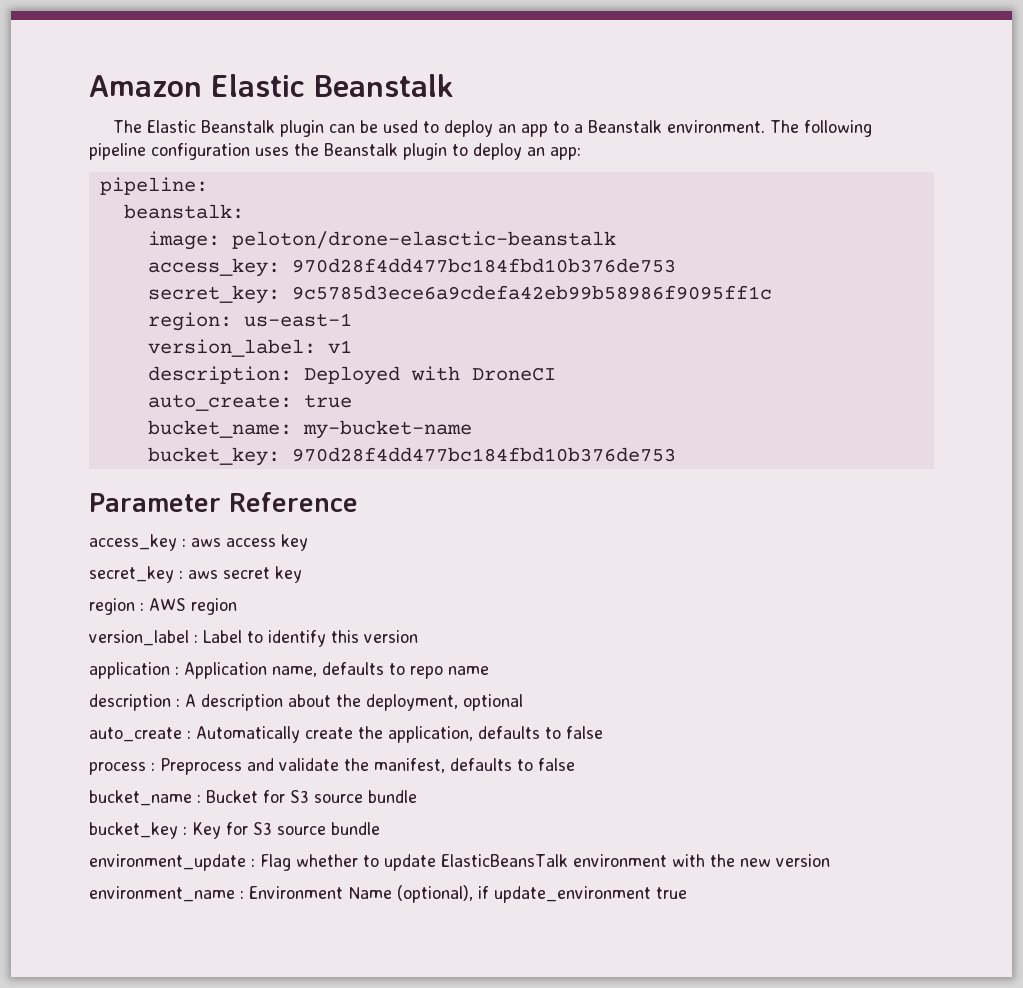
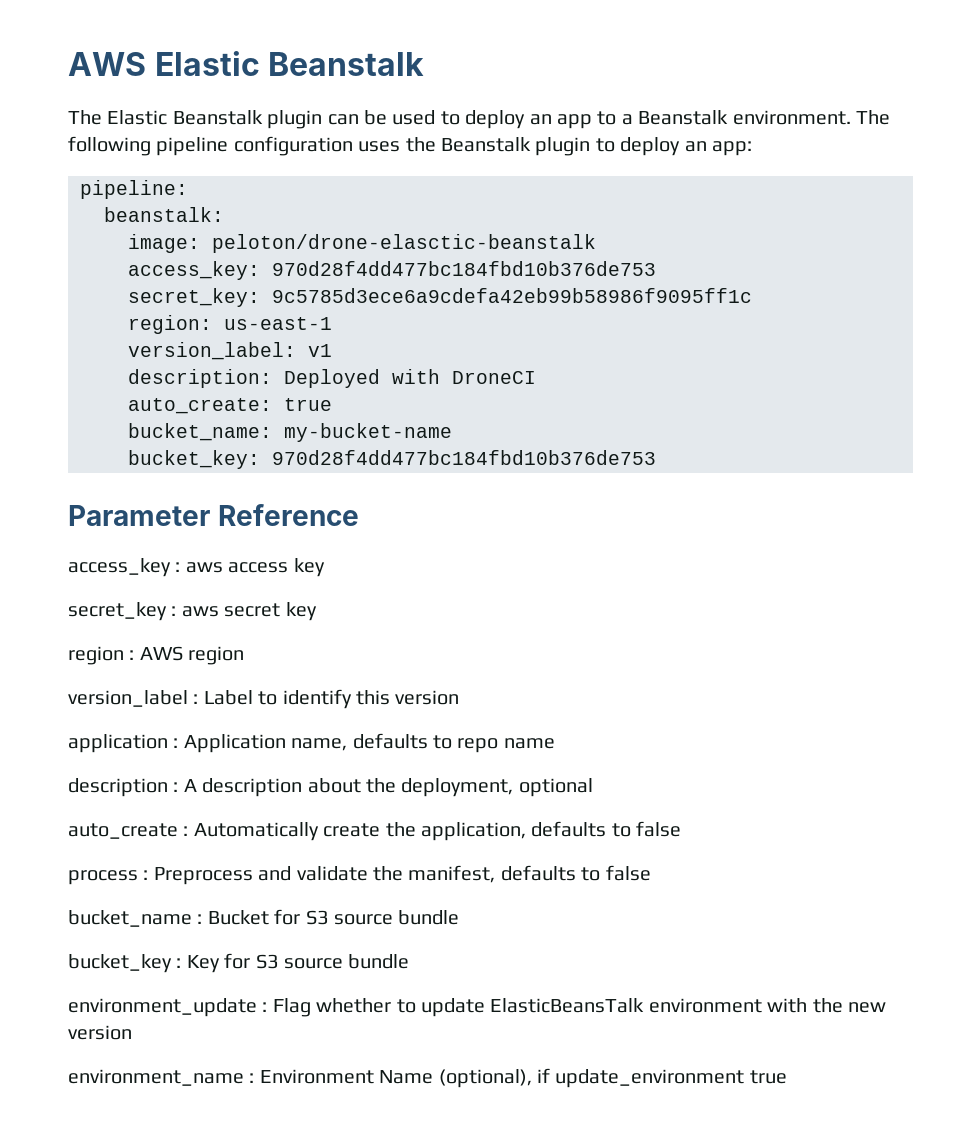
[89,75,202,97] Amazon -> [68,52,146,76] AWS

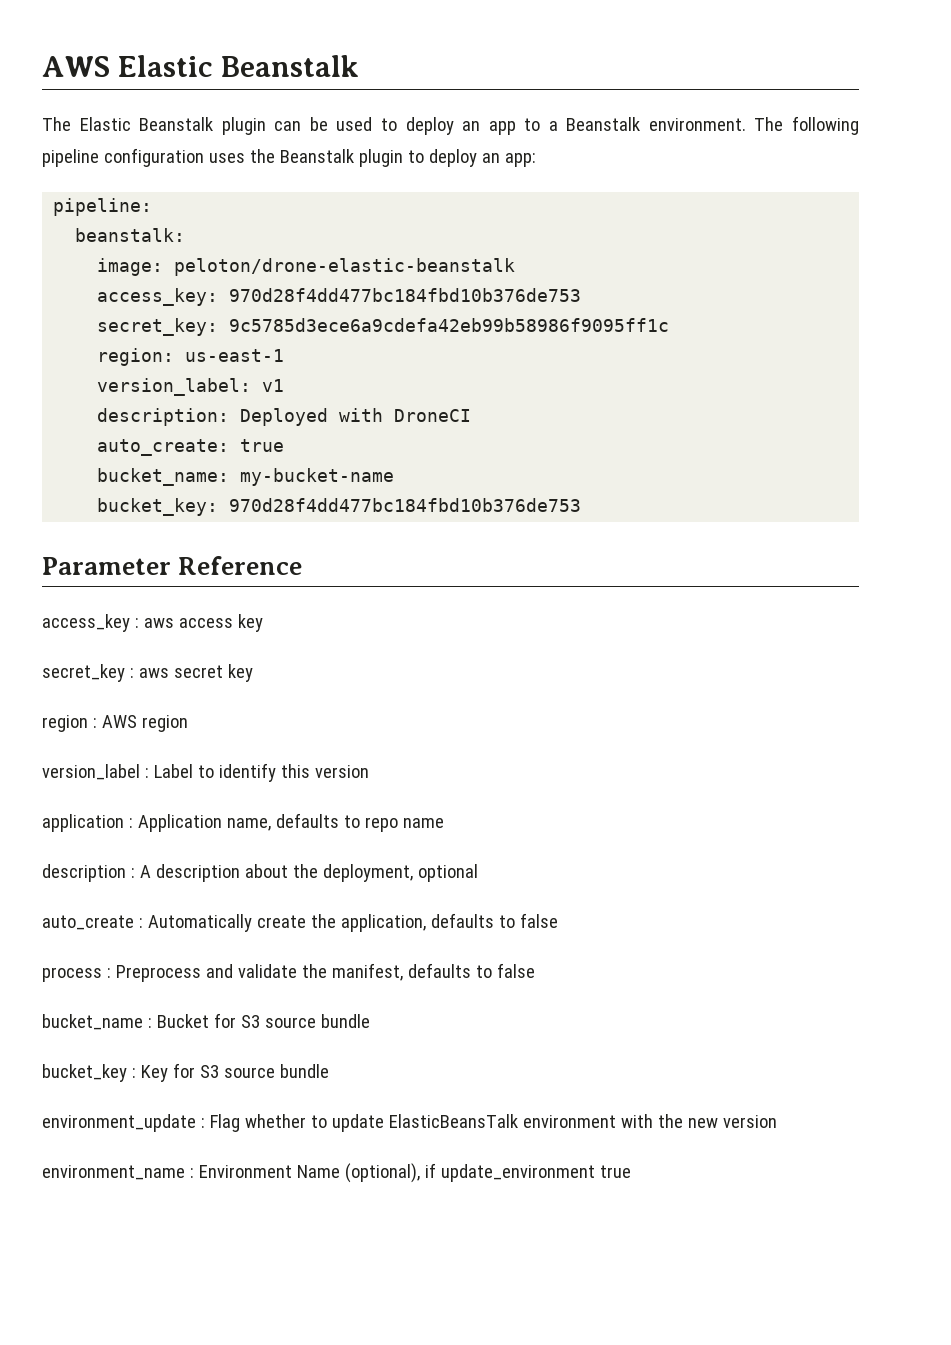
[212,234,596,253] peloton/drone-elasctic-beanstalk -> [174,258,516,276] peloton/drone-elastic-beanstalk

